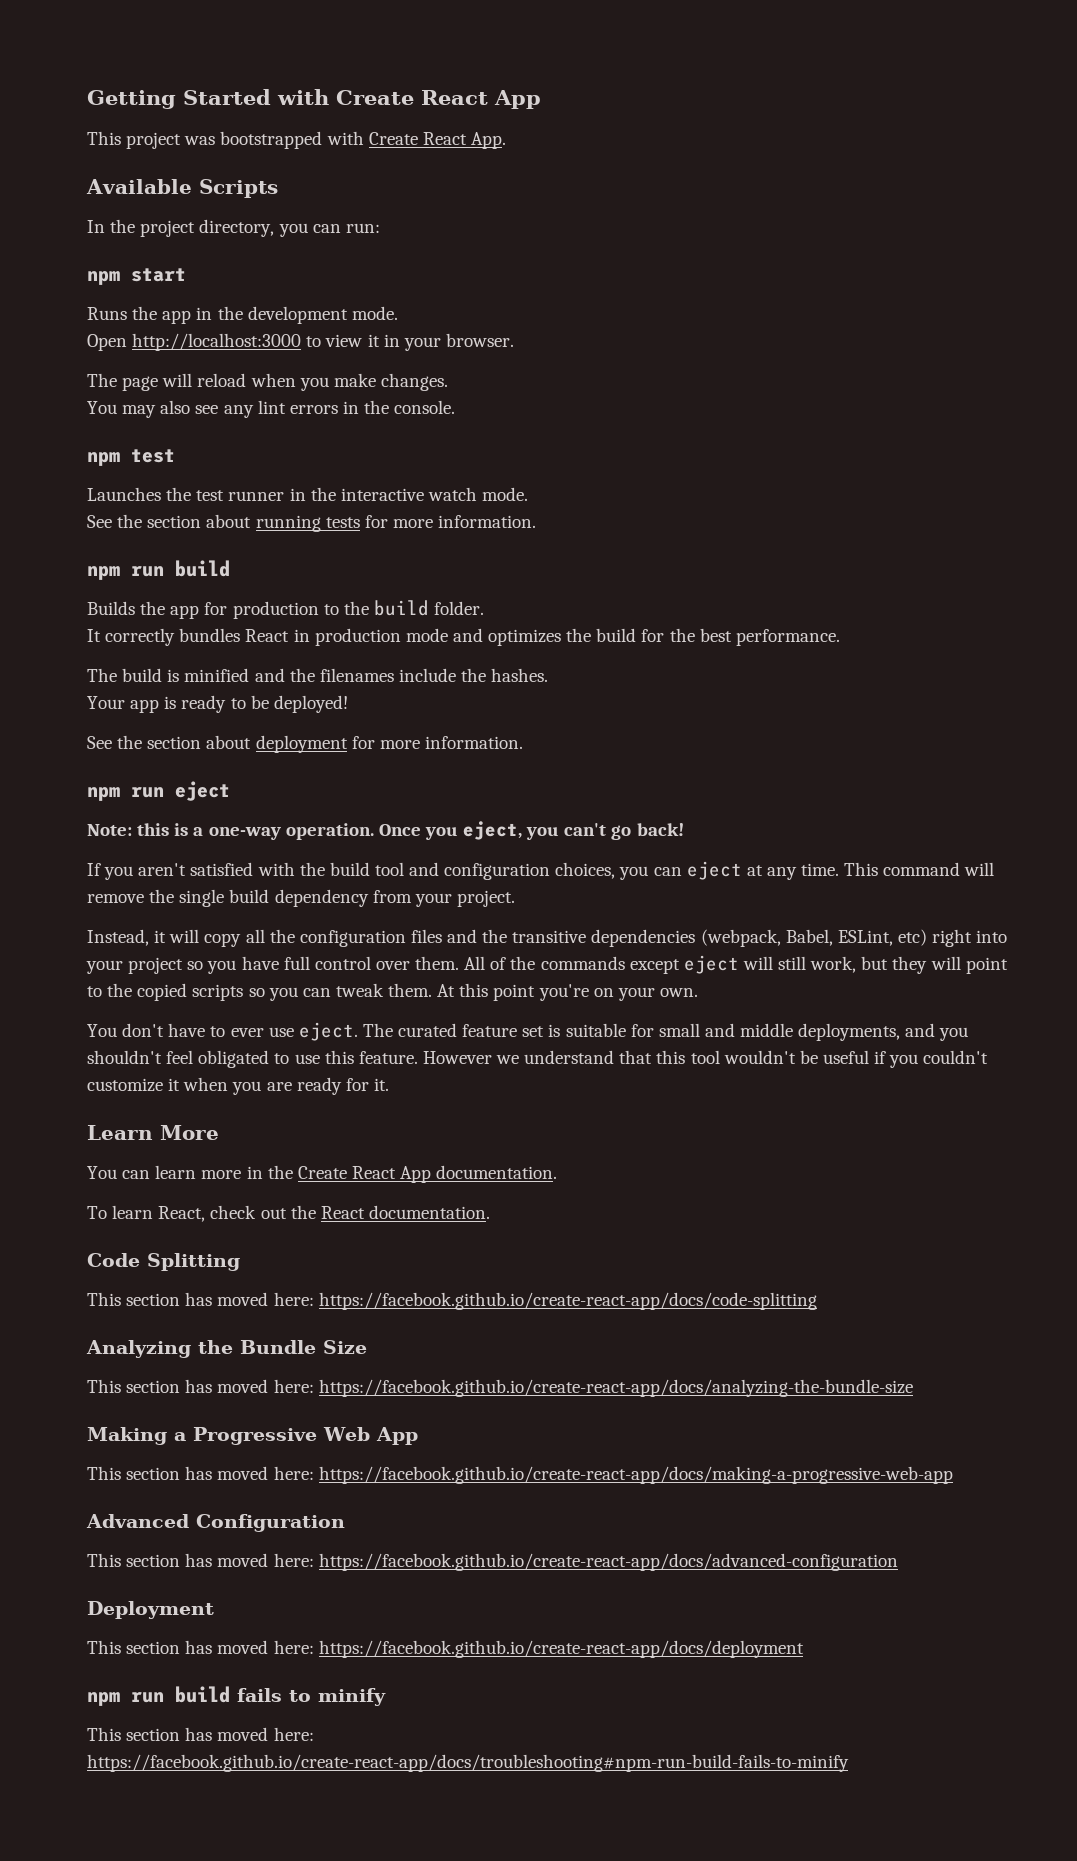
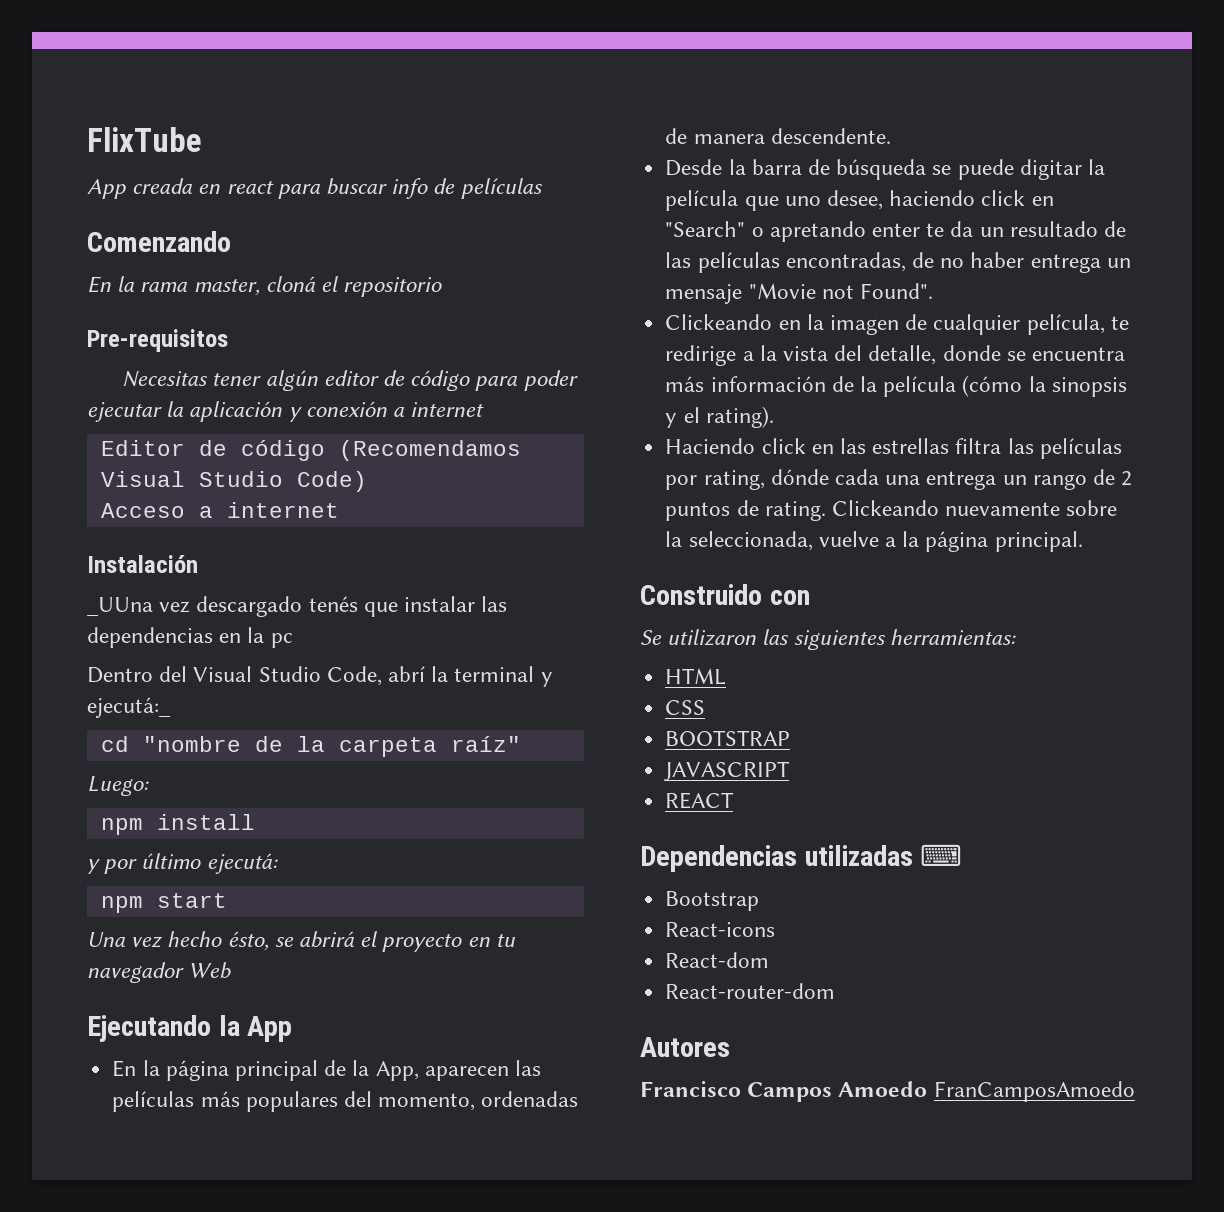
[87,89,541,109] [87,131,506,149] [86,179,278,198] [87,219,380,237] [87,268,186,285] [87,306,398,324] [87,333,514,351] [87,373,448,391] [87,400,456,418] [87,449,175,466] [87,487,529,501] [87,514,537,532] [87,560,230,580] [87,600,485,619] [87,628,840,646] [87,668,549,682] [87,695,348,713] [87,735,523,753] [87,781,230,801] [87,821,684,840] [87,861,995,880] [87,889,515,907] [87,929,1008,947] [86,955,1008,974] [87,983,698,1001] [87,1022,969,1041] [87,1050,989,1068] [87,1077,389,1095] [87,1125,219,1140] [87,1165,558,1183] [87,1205,490,1222] [87,1253,240,1271] [87,1292,817,1310] [86,1340,367,1358] [87,1379,913,1397] [87,1427,418,1445] [87,1466,953,1484] [86,1514,345,1532] [87,1553,898,1571] [87,1601,214,1619] [87,1640,804,1658] [87,1686,386,1706] [87,1727,314,1741] [87,1754,849,1772] Getting Started with Create React App // This project was bootstrapped with Create React App. // Available Scripts // In the project directory, you can run: // npm start // Runs the app in the development mode. // Open http://localhost:3000 to view it in your browser. // The page will reload when you make changes. // You may also see any lint errors in the console. // npm test // Launches the test runner in the interactive watch mode. // See the section about running tests for more information. // npm run build // Builds the app for production to the build folder. // It correctly bundles React in production mode and optimizes the build for the best performance. // The build is minified and the filenames include the hashes. // Your app is ready to be deployed! // See the section about deployment for more information. // npm run eject // Note: this is a one-way operation. Once you eject, you can't go back! // If you aren't satisfied with the build tool and configuration choices, you can eject at any time. This command will remove the single build dependency from your project. // Instead, it will copy all the configuration files and the transitive dependencies (webpack, Babel, ESLint, etc) right into your project so you have full control over them. All of the commands except eject will still work, but they will point to the copied scripts so you can tweak them. At this point you're on your own. // You don't have to ever use eject. The curated feature set is suitable for small and middle deployments, and you shouldn't feel obligated to use this feature. However we understand that this tool wouldn't be useful if you couldn't customize it when you are ready for it. // Learn More // You can learn more in the Create React App documentation. // To learn React, check out the React documentation. // Code Splitting // This section has moved here: https://facebook.github.io/create-react-app/docs/code-splitting // Analyzing the Bundle Size // This section has moved here: https://facebook.github.io/create-react-app/docs/analyzing-the-bundle-size // Making a Progressive Web App // This section has moved here: https://facebook.github.io/create-react-app/docs/making-a-progressive-web-app // Advanced Configuration // This section has moved here: https://facebook.github.io/create-react-app/docs/advanced-configuration // Deployment // This section has moved here: https://facebook.github.io/create-react-app/docs/deployment // npm run build fails to minify // This section has moved here: https://facebook.github.io/create-react-app/docs/troubleshooting#npm-run-build-fails-to-minify -> [87,127,202,152] [87,178,543,199] [87,231,231,252] [87,276,443,297] [87,329,228,352] [122,370,578,391] [87,401,485,422] [100,440,521,461] [100,471,367,492] [100,502,339,518] [87,555,198,573] [87,596,508,617] [87,627,293,648] [87,666,553,687] [87,697,171,718] [100,736,521,757] [87,776,149,796] [100,814,255,835] [87,853,278,874] [100,893,227,913] [87,931,516,952] [87,962,232,983] [87,1015,293,1042] [112,1060,541,1081] [112,1091,579,1112] [665,128,891,144] [665,159,1105,180] [665,190,1054,211] [665,221,1126,242] [665,252,1131,273] [665,283,933,304] [665,314,1129,335] [665,345,1125,366] [665,375,1127,397] [665,406,774,428] [665,438,1122,459] [665,469,1133,490] [665,500,1118,521] [665,531,1083,552] [640,584,810,605] [640,629,1016,650] [665,668,727,685] [665,700,706,715] [665,730,791,746] [664,761,791,781] [665,792,735,809] [640,844,963,872] [665,891,760,911] [665,922,776,937] [665,952,770,968] [665,983,836,999] [640,1037,730,1057] [640,1081,1135,1102] FlixTube // App creada en react para buscar info de películas // Comenzando // En la rama master, cloná el repositorio // Pre-requisitos // Necesitas tener algún editor de código para poder ejecutar la aplicación y conexión a internet // Editor de código (Recomendamos Visual Studio Code) // Acceso a internet // Instalación // _UUna vez descargado tenés que instalar las dependencias en la pc // Dentro del Visual Studio Code, abrí la terminal y ejecutá:_ // cd "nombre de la carpeta raíz" // Luego: // npm install // y por último ejecutá: // npm start // Una vez hecho ésto, se abrirá el proyecto en tu navegador Web // Ejecutando la App // En la página principal de la App, aparecen las películas más populares del momento, ordenadas de manera descendente. // Desde la barra de búsqueda se puede digitar la película que uno desee, haciendo click en "Search" o apretando enter te da un resultado de las películas encontradas, de no haber entrega un mensaje "Movie not Found". // Clickeando en la imagen de cualquier película, te redirige a la vista del detalle, donde se encuentra más información de la película (cómo la sinopsis y el rating). // Haciendo click en las estrellas filtra las películas por rating, dónde cada una entrega un rango de 2 puntos de rating. Clickeando nuevamente sobre la seleccionada, vuelve a la página principal. // Construido con // Se utilizaron las siguientes herramientas: // HTML // CSS // BOOTSTRAP // JAVASCRIPT // REACT // Dependencias utilizadas ⌨ // Bootstrap // React-icons // React-dom // React-router-dom // Autores // Francisco Campos Amoedo FranCamposAmoedo

